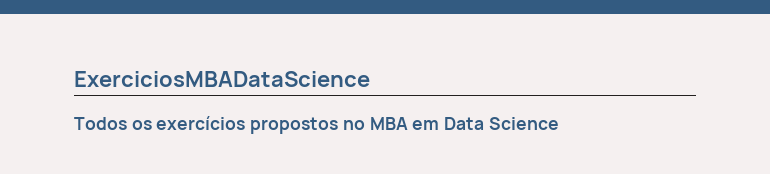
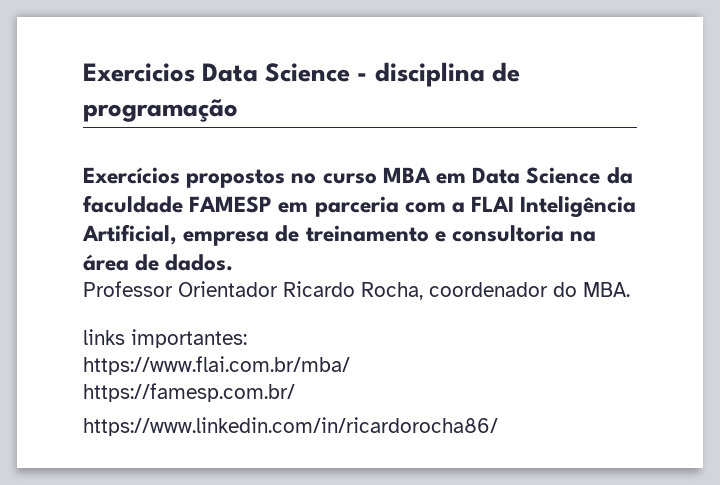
[74,71,370,87] [74,116,246,130] ExerciciosMBADataScience // Todos os exercícios -> [83,62,520,87] [83,99,238,122] [83,167,180,184] Exercicios Data Science - disciplina de programação // Exercícios
(365, 125) none -> [322,173,377,184] curso
(559, 123) none -> [606,167,633,184] [83,195,637,218] [82,224,597,246] [83,254,234,271] [83,281,630,300] [83,329,247,348] [83,356,350,375] [83,383,295,402] [83,417,498,436] da faculdade FAMESP em parceria com a FLAI Inteligência Artificial, empresa de treinamento e consultoria na área de dados. // Professor Orientador Ricardo Rocha, coordenador do MBA. // links importantes: // https://www.flai.com.br/mba/ // https://famesp.com.br/ // https://www.linkedin.com/in/ricardorocha86/

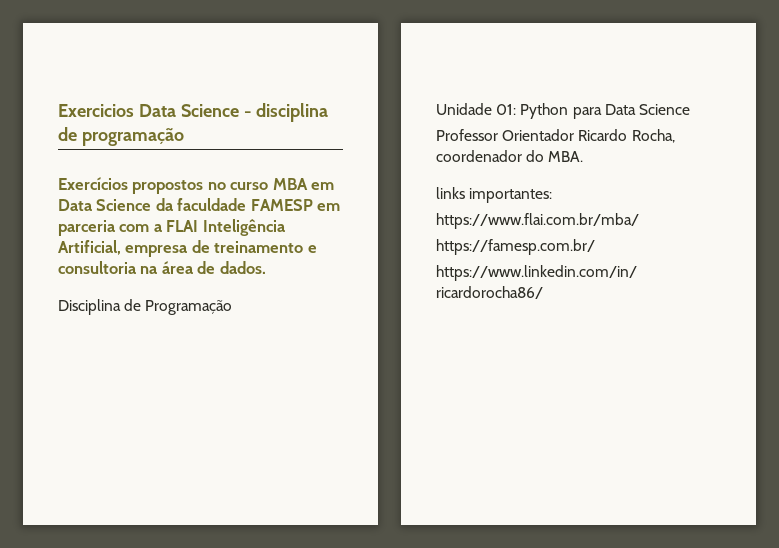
(234, 262) none -> [58,299,233,315] [436,103,690,119] // Disciplina de Programação // Unidade 01: Python para Data Science

